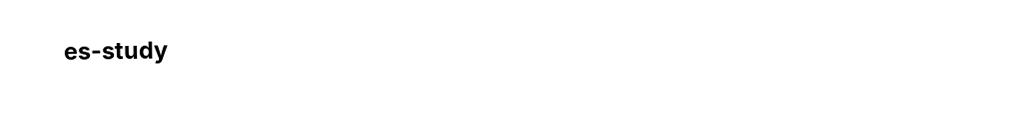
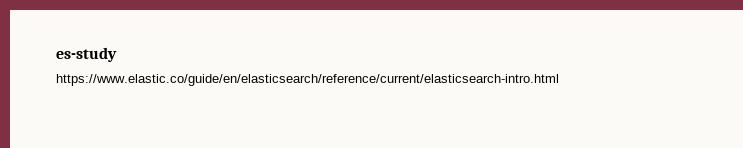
(168, 53) none -> [56,74,559,86] // https://www.elastic.co/guide/en/elasticsearch/reference/current/elasticsearch-intro.html

